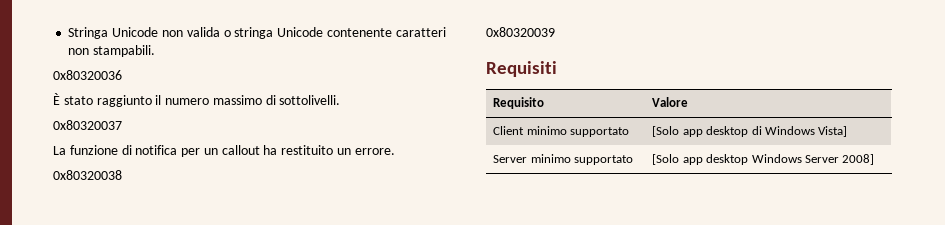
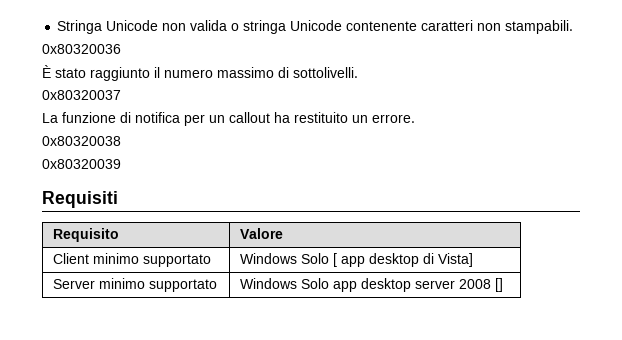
[652,126,680,137] [Solo -> [239,253,337,267] Windows Solo [
[764,126,815,135] Windows -> (434, 258) none
[652,154,875,165] [Solo app desktop Windows Server 2008] -> [239,278,503,292] Windows Solo app desktop server 2008 []

